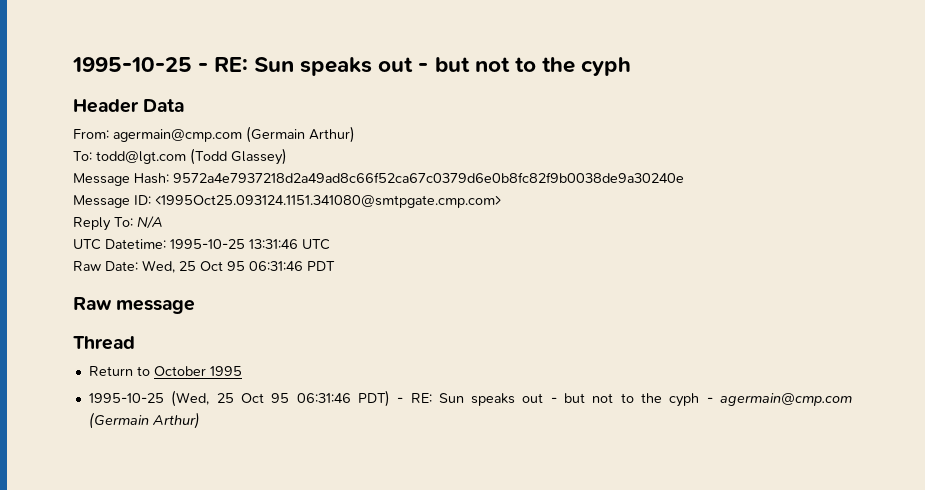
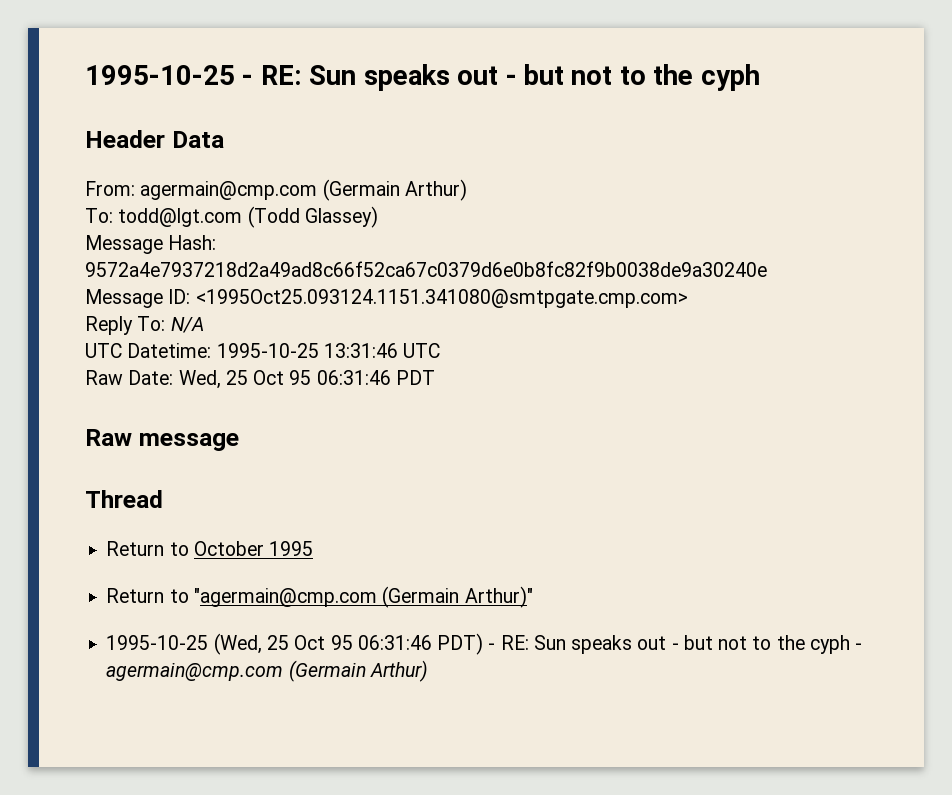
(242, 371) none -> [106,586,533,608] // Return to "agermain@cmp.com (Germain Arthur)"

